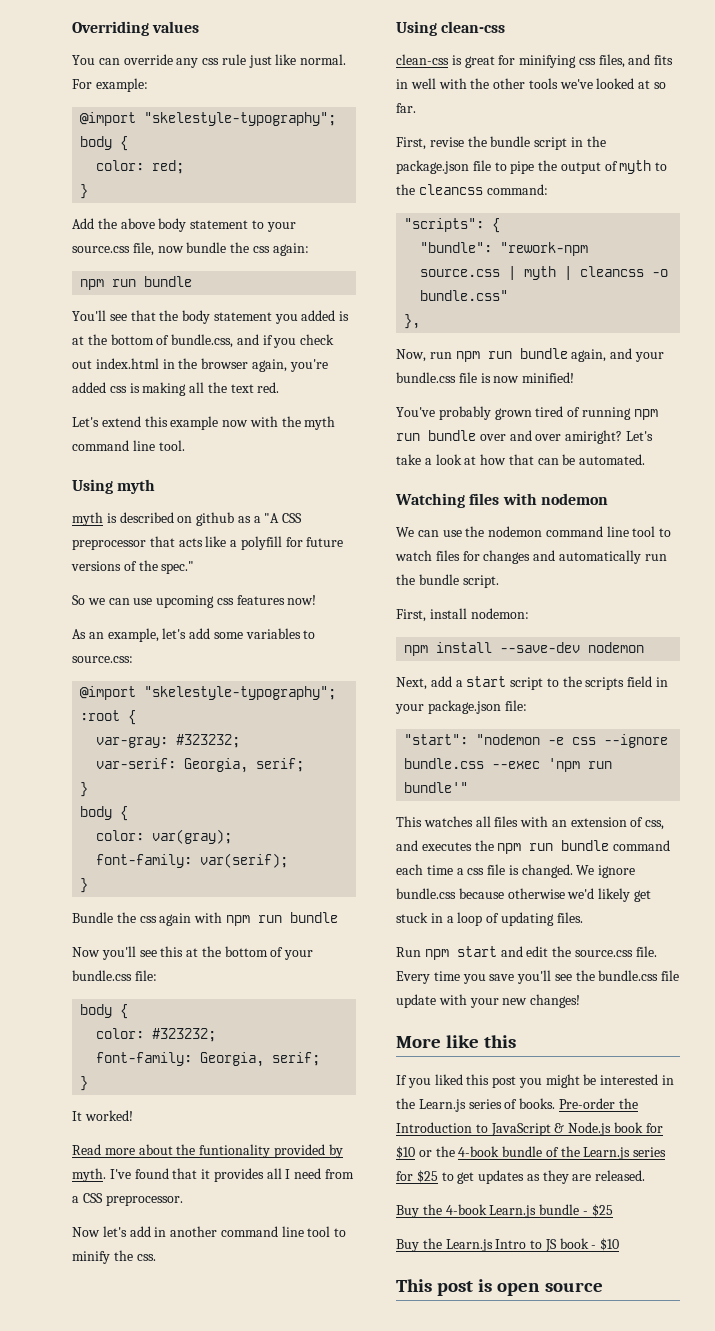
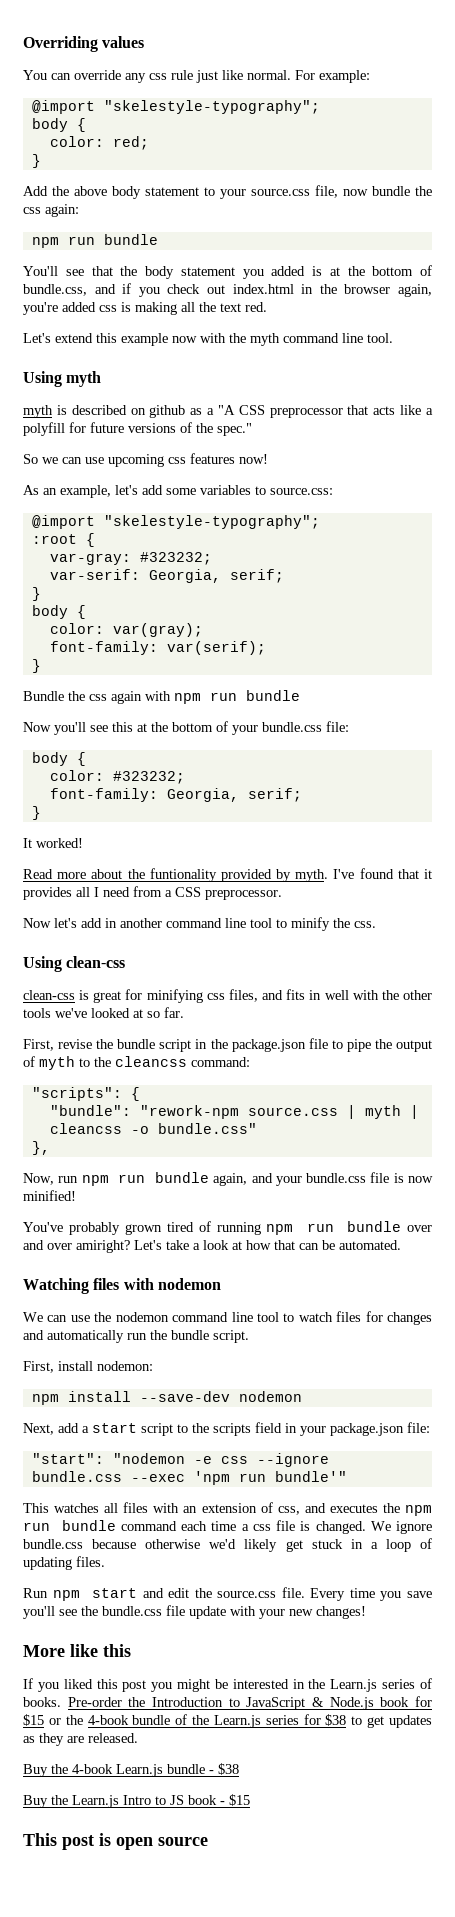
[396,1146,415,1159] $10 -> [23,1714,44,1726] $15
[416,1170,438,1183] $25 -> [325,1714,347,1726] $38
[591,1204,613,1217] $25 -> [218,1763,239,1775] $38
[600,1238,620,1251] $10 -> [229,1794,250,1806] $15

